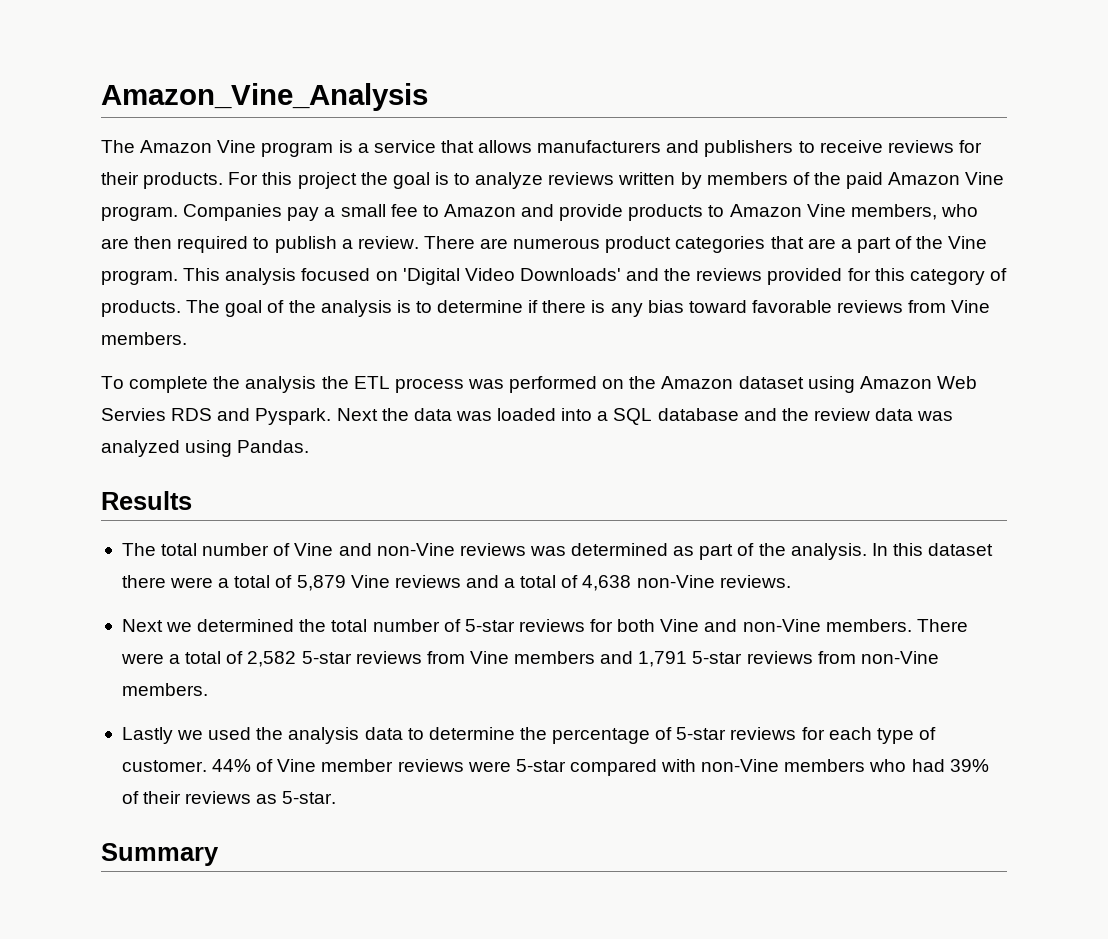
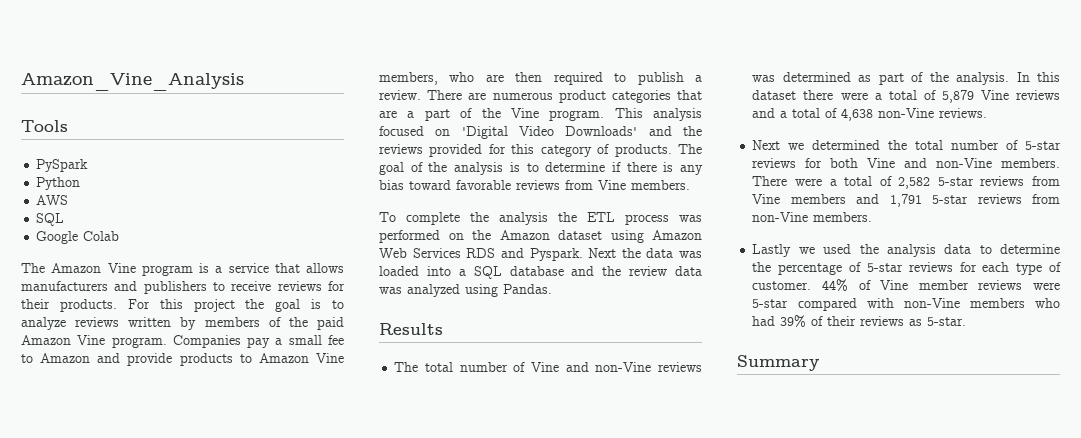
(428, 97) none -> [21,120,68,132] [36,159,89,172] [36,177,81,190] [36,195,69,205] [36,213,65,226] [36,231,120,244] // Tools // PySpark // Python // AWS // SQL // Google Colab
[101,408,166,421] Servies -> [412,248,461,258] Services

